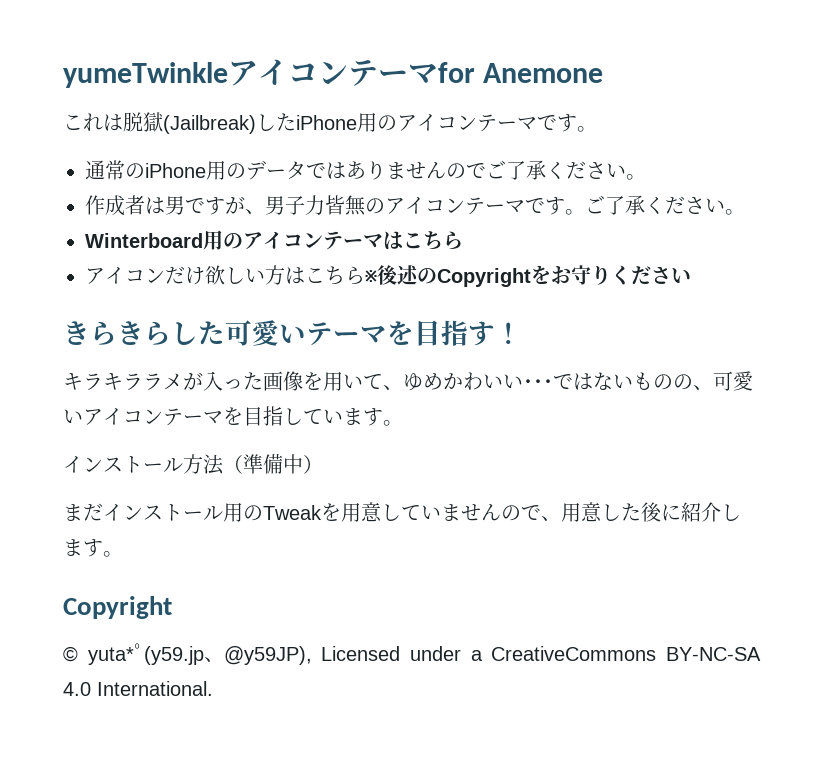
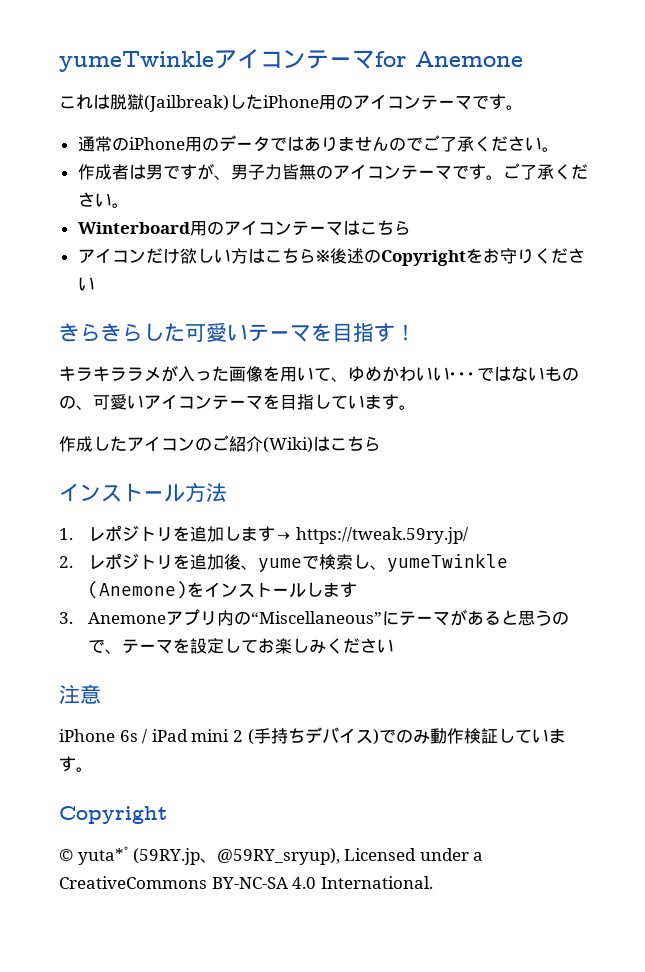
[63,454,323,475] [63,502,741,522] インストール方法（準備中） // まだインストール用のTweakを用意していませんので、用意した後に紹介し -> [59,435,381,453] [59,482,227,502] [59,525,469,544] [59,553,508,572] [87,580,357,599] [59,609,569,626] [87,638,394,654] [59,684,101,704] [59,727,549,745] 作成したアイコンのご紹介(Wiki)はこちら // インストール方法 // 1.レポジトリを追加します→ https://tweak.59ry.jp/ // 2.レポジトリを追加後、yumeで検索し、yumeTwinkle (Anemone)をインストールします // 3. Anemoneアプリ内の“Miscellaneous”にテーマがあると思うので、テーマを設定してお楽しみください // 注意 // iPhone 6s / iPad mini 2 (手持ちデバイス)でのみ動作検証してい
[143,646,312,665] (y59.jp、@y59JP), -> [132,848,340,865] (59RY.jp、@59RY_sryup),

